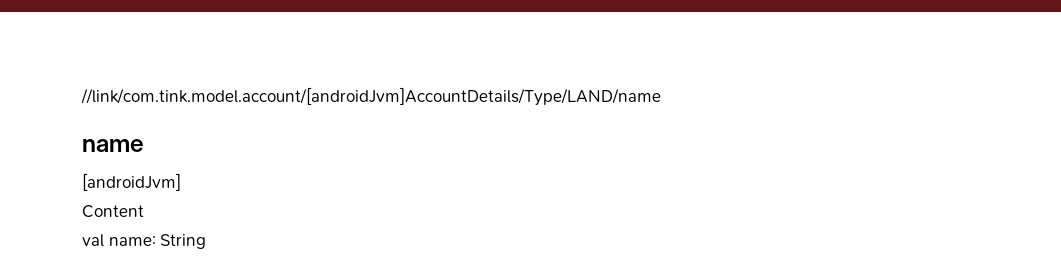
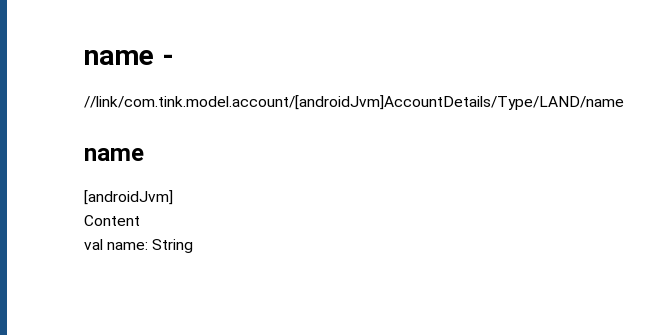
(81, 96) none -> [84,50,174,65] name - //

